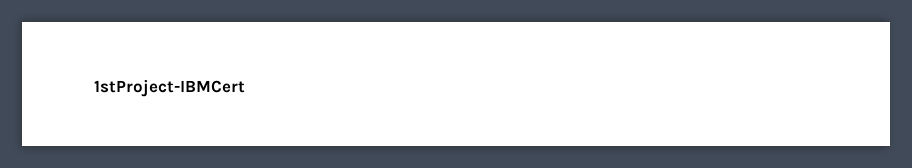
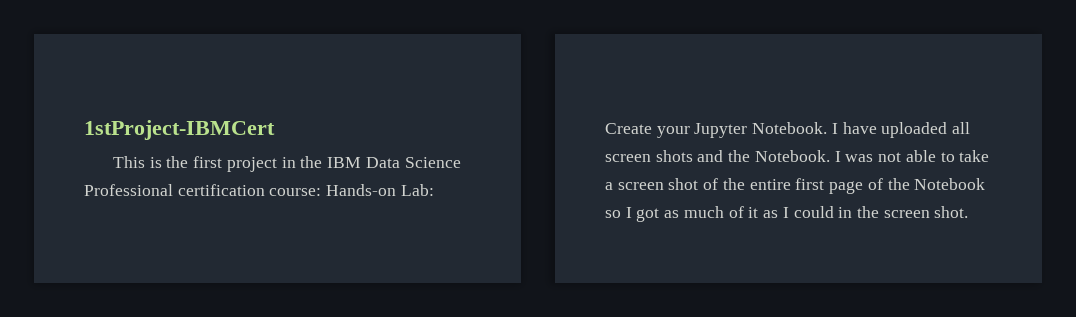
(245, 88) none -> [112,156,461,172] [84,184,434,196] [605,122,971,138] [605,150,990,162] [605,178,986,194] [605,206,969,222] // This is the first project in the IBM Data Science Professional certification course: Hands-on Lab: Create your Jupyter Notebook. I have uploaded all screen shots and the Notebook. I was not able to take a screen shot of the entire first page of the Notebook so I got as much of it as I could in the screen shot.

